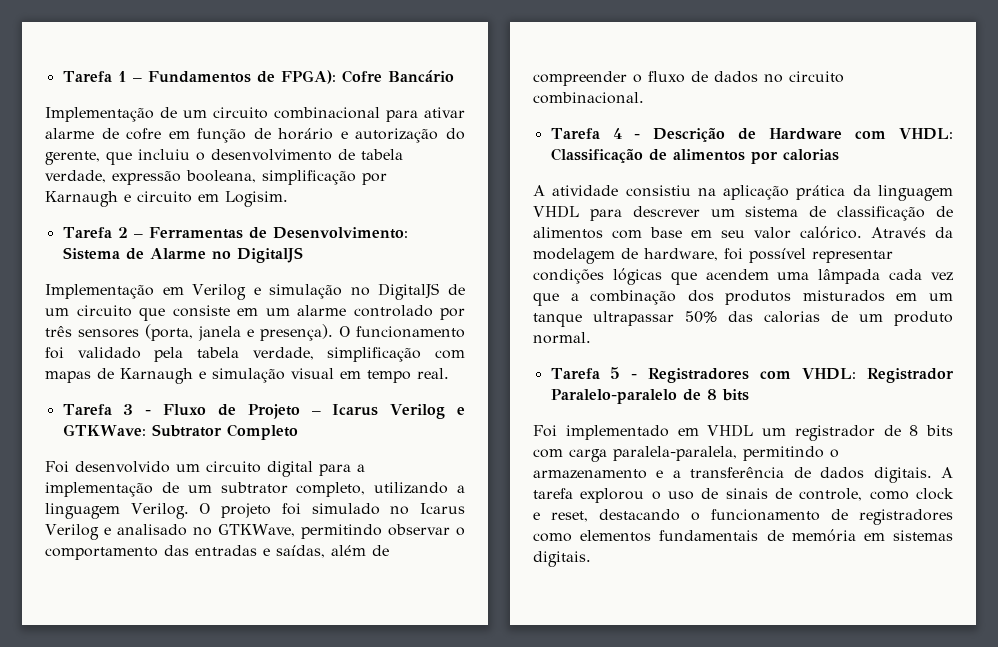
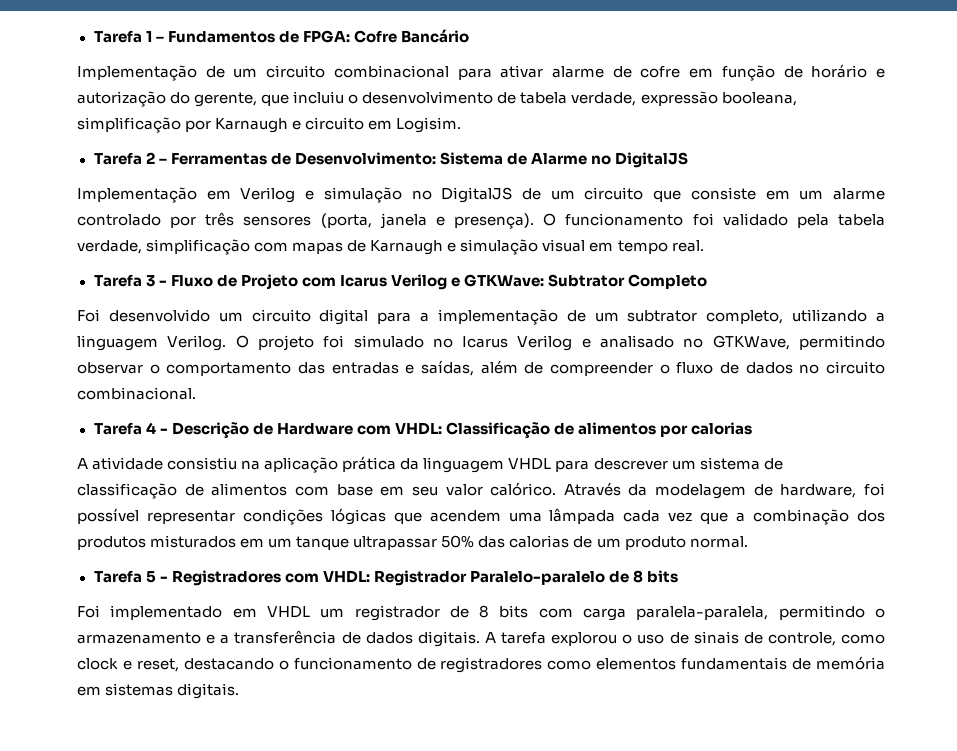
[280,70,336,84] FPGA): -> [302,30,350,43] FPGA:
[311,411,321,415] – -> [301,277,336,287] com

